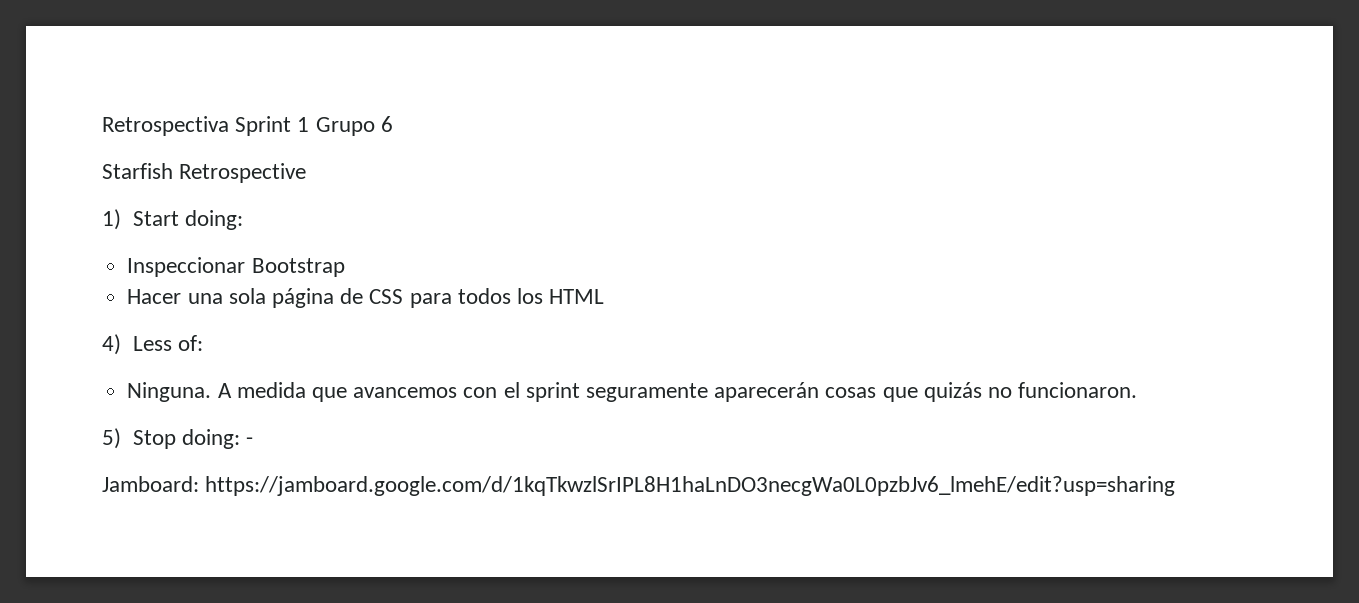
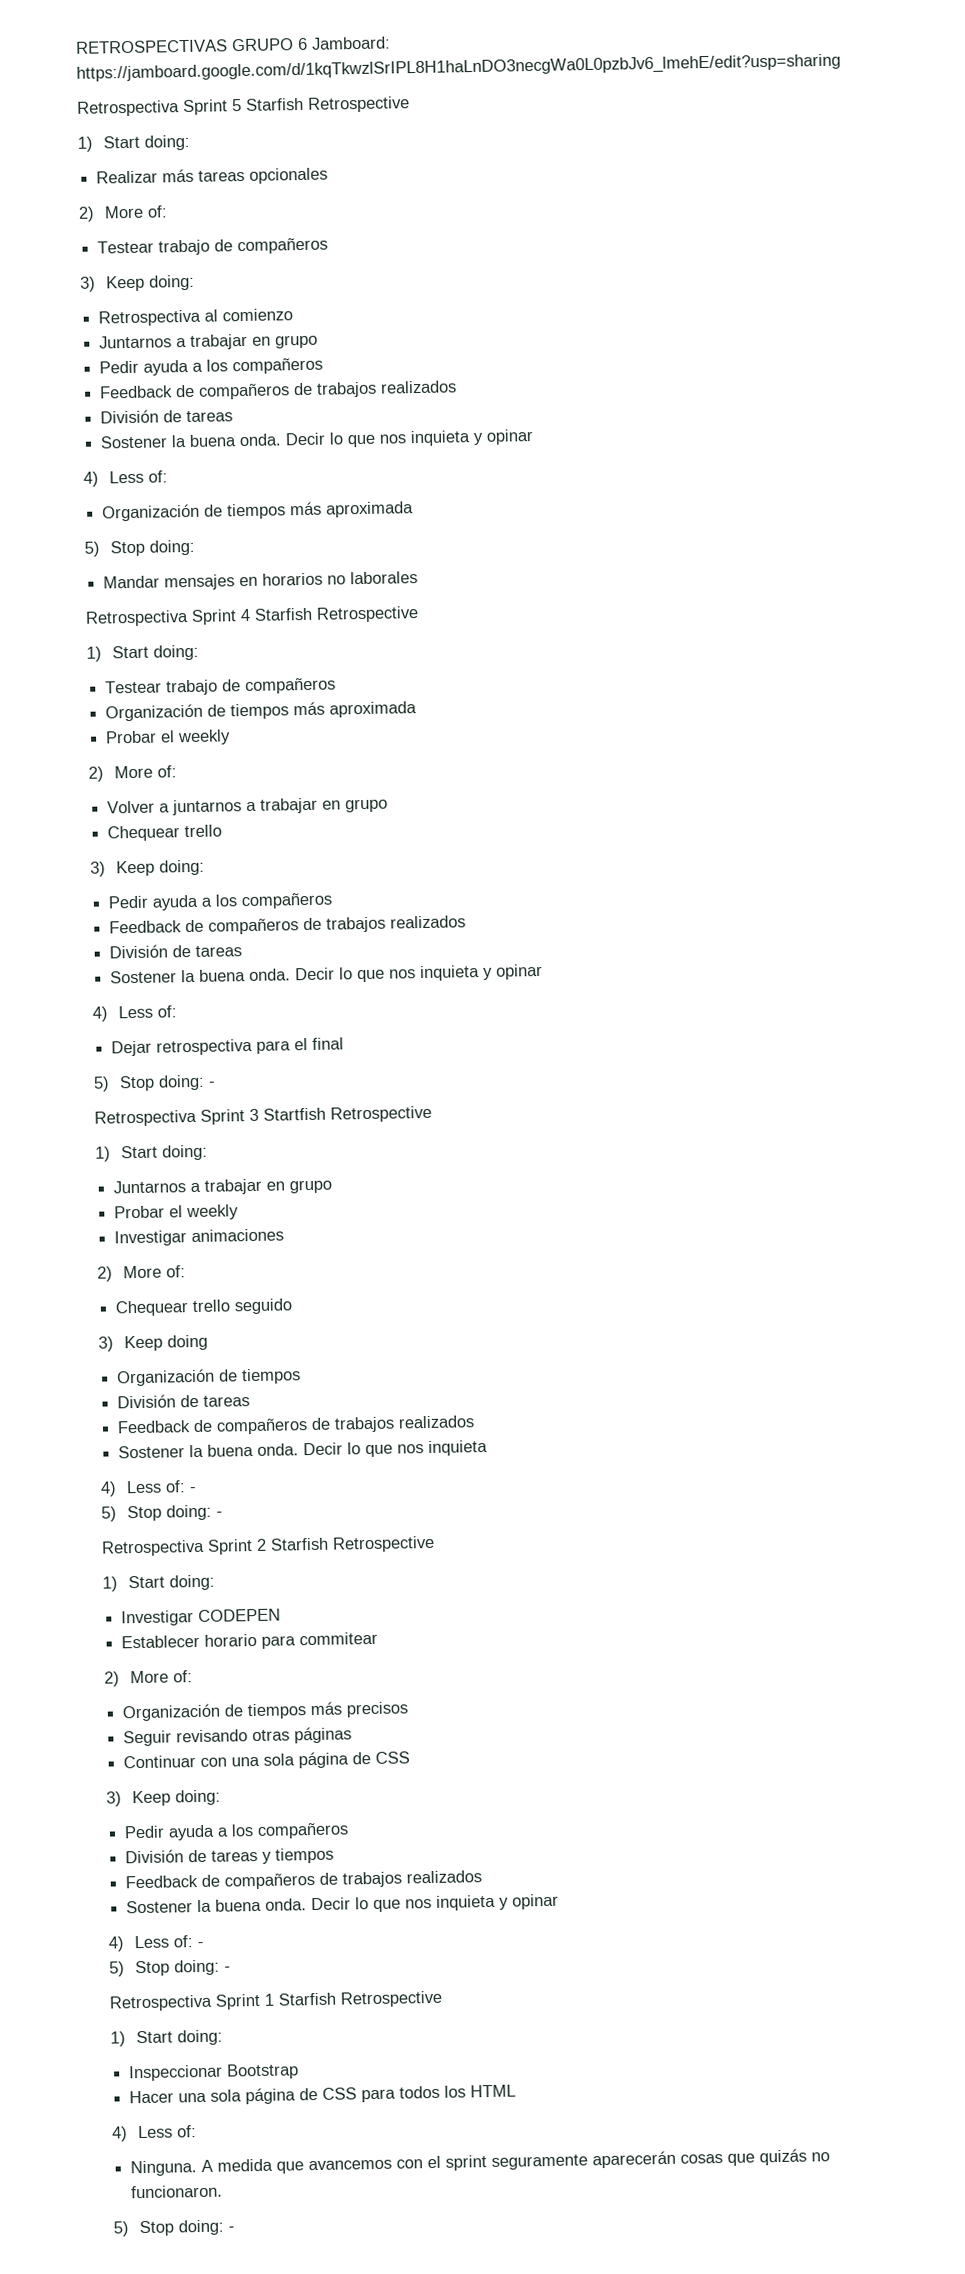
(102, 126) none -> [76,36,391,54] [76,53,841,83] [77,96,410,117] [77,134,190,152] [96,167,329,184] [78,205,168,222] [97,237,329,256] [80,274,195,292] [98,308,294,327] [99,333,319,350] [99,357,324,376] [99,380,458,400] [100,409,234,424] [100,429,535,449] [83,470,168,487] [102,501,415,522] [84,539,195,557] [103,571,419,591] [85,606,419,627] [86,644,199,662] [105,677,337,696] [105,701,418,722] [105,729,232,746] [88,765,177,782] [107,797,389,816] [107,824,223,842] [90,859,205,877] [108,892,334,911] [109,915,467,935] [109,944,243,959] [110,963,544,984] [92,1005,177,1022] [111,1037,345,1057] [93,1074,216,1092] [94,1105,432,1127] [95,1144,208,1162] [113,1178,333,1195] [114,1204,240,1221] [114,1228,285,1247] [97,1265,186,1282] [115,1298,294,1317] [98,1334,208,1352] [116,1368,302,1387] [117,1394,251,1409] [117,1415,476,1435] [118,1439,489,1459] [100,1480,197,1497] [101,1504,223,1522] [101,1535,435,1557] [102,1574,215,1592] [121,1608,282,1627] [121,1631,379,1649] [104,1670,193,1687] [122,1701,409,1722] [123,1726,353,1747] [123,1751,411,1769] [106,1789,221,1807] [124,1822,350,1841] [125,1847,335,1864] [125,1870,483,1890] [126,1893,560,1914] [108,1935,204,1952] [109,1959,231,1977] RETROSPECTIVAS GRUPO 6 Jamboard: https://jamboard.google.com/d/1kqTkwzlSrIPL8H1haLnDO3necgWa0L0pzbJv6_lmehE/edit?usp=sharing // Retrospectiva Sprint 5 Starfish Retrospective // 1) Start doing: // Realizar más tareas opcionales // 2) More of: // Testear trabajo de compañeros // 3) Keep doing: // Retrospectiva al comienzo // Juntarnos a trabajar en grupo // Pedir ayuda a los compañeros // Feedback de compañeros de trabajos realizados // División de tareas // Sostener la buena onda. Decir lo que nos inquieta y opinar // 4) Less of: // Organización de tiempos más aproximada // 5) Stop doing: // Mandar mensajes en horarios no laborales // Retrospectiva Sprint 4 Starfish Retrospective // 1) Start doing: // Testear trabajo de compañeros // Organización de tiempos más aproximada // Probar el weekly // 2) More of: // Volver a juntarnos a trabajar en grupo // Chequear trello // 3) Keep doing: // Pedir ayuda a los compañeros // Feedback de compañeros de trabajos realizados // División de tareas // Sostener la buena onda. Decir lo que nos inquieta y opinar // 4) Less of: // Dejar retrospectiva para el final // 5) Stop doing: - // Retrospectiva Sprint 3 Startfish Retrospective // 1) Start doing: // Juntarnos a trabajar en grupo // Probar el weekly // Investigar animaciones // 2) More of: // Chequear trello seguido // 3) Keep doing // Organización de tiempos // División de tareas // Feedback de compañeros de trabajos realizados // Sostener la buena onda. Decir lo que nos inquieta // 4) Less of: - // 5) Stop doing: - // Retrospectiva Sprint 2 Starfish Retrospective // 1) Start doing: // Investigar CODEPEN // Establecer horario para commitear // 2) More of: // Organización de tiempos más precisos // Seguir revisando otras páginas // Continuar con una sola página de CSS // 3) Keep doing: // Pedir ayuda a los compañeros // División de tareas y tiempos // Feedback de compañeros de trabajos realizados // Sostener la buena onda. Decir lo que nos inquieta y opinar // 4) Less of: - // 5) Stop doing: - //
[315,116,393,136] Grupo 6 // -> (274, 1999) none
[102,476,1176,496] // Jamboard: https://jamboard.google.com/d/1kqTkwzlSrIPL8H1haLnDO3necgWa0L0pzbJv6_lmehE/edit?usp=sharing -> (235, 2229) none

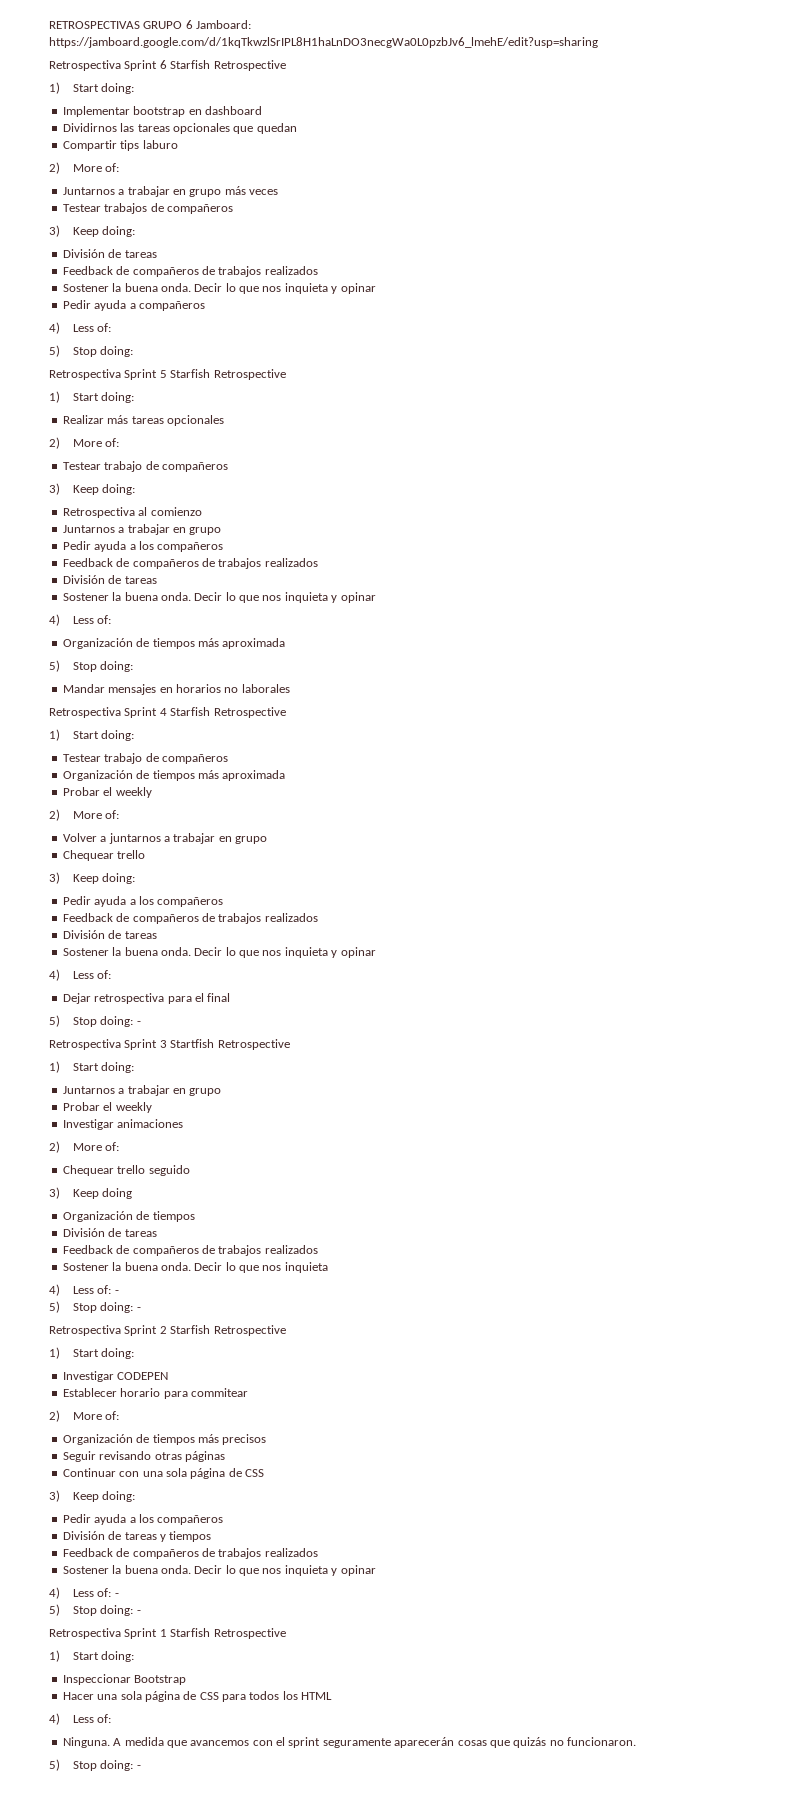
(841, 68) none -> [49,60,286,71] [49,82,135,94] [62,106,262,117] [62,123,297,134] [62,140,178,151] [49,162,120,174] [62,186,278,197] [62,203,233,214] [49,225,136,237] [62,249,157,258] [62,266,318,277] [62,283,376,294] [62,300,205,311] [49,322,112,334] [49,345,134,357] // Retrospectiva Sprint 6 Starfish Retrospective // 1) Start doing: // Implementar bootstrap en dashboard // Dividirnos las tareas opcionales que quedan // Compartir tips laburo // 2) More of: // Juntarnos a trabajar en grupo más veces // Testear trabajos de compañeros // 3) Keep doing: // División de tareas // Feedback de compañeros de trabajos realizados // Sostener la buena onda. Decir lo que nos inquieta y opinar // Pedir ayuda a compañeros // 4) Less of: // 5) Stop doing:

